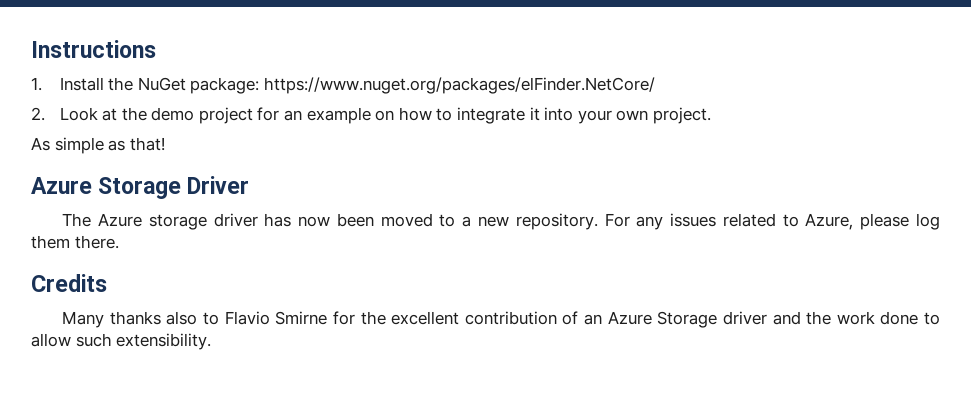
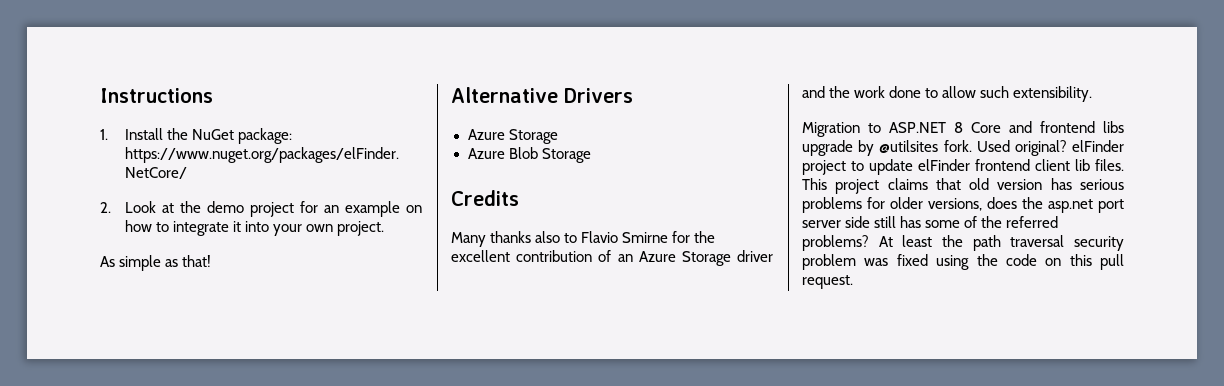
[31,176,250,199] [62,213,941,230] [31,235,119,249] // Azure Storage Driver // The Azure storage driver has now been moved to a new repository. For any issues related to Azure, please log them there. -> [451,87,633,103] [467,129,558,144] [467,147,591,163] // Alternative Drivers // Azure Storage // Azure Blob Storage
(212, 341) none -> [802,121,1124,137] [802,140,1124,156] [802,159,1124,175] [802,178,1124,194] [802,197,1124,213] [802,216,1059,228] [802,235,1124,251] [802,254,1124,270] [802,275,853,289] // Migration to ASP.NET 8 Core and frontend libs upgrade by @utilsites fork. Used original? elFinder project to update elFinder frontend client lib files. This project claims that old version has serious problems for older versions, does the asp.net port server side still has some of the referred problems? At least the path traversal security problem was fixed using the code on this pull request.

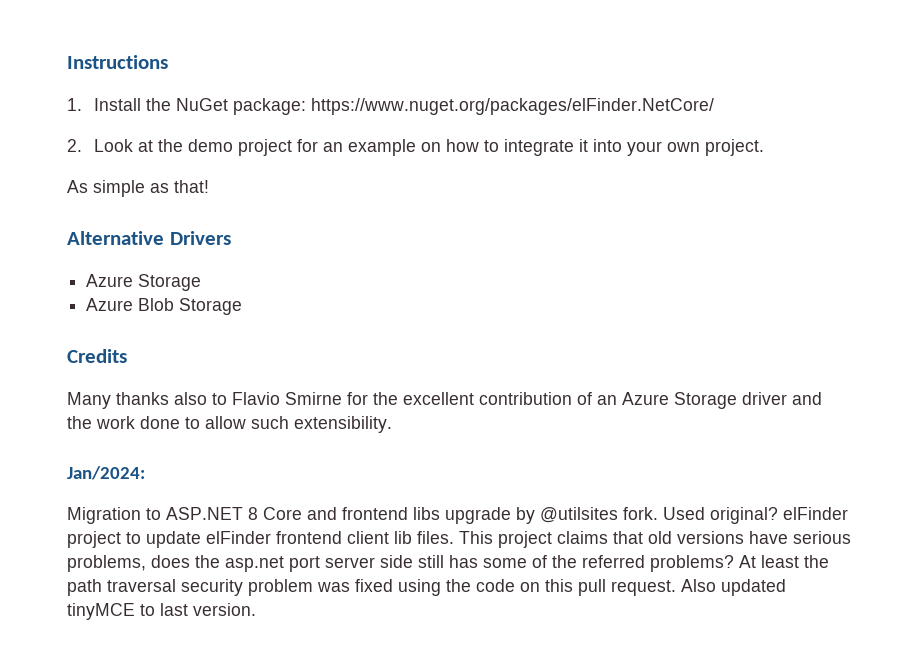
(1093, 94) none -> [67,466,145,480] // Jan/2024:
[997,178,1124,190] [802,197,982,213] version has serious problems for older versions, -> [677,531,851,544] [67,555,146,572] versions have serious problems,
(853, 282) none -> [681,579,786,596] [67,603,256,620] Also updated tinyMCE to last version.

